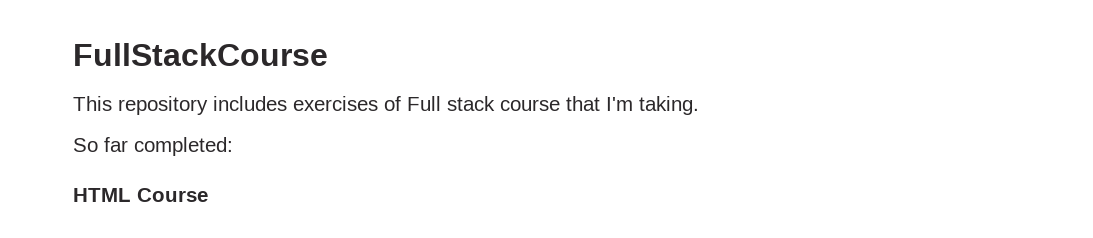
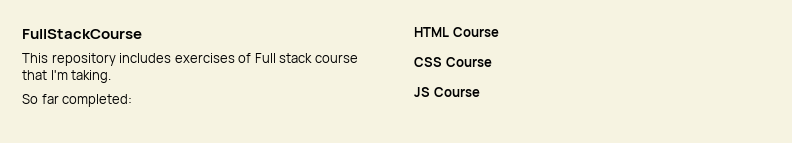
(208, 195) none -> [414,57,492,67] [414,87,480,97] // CSS Course // JS Course

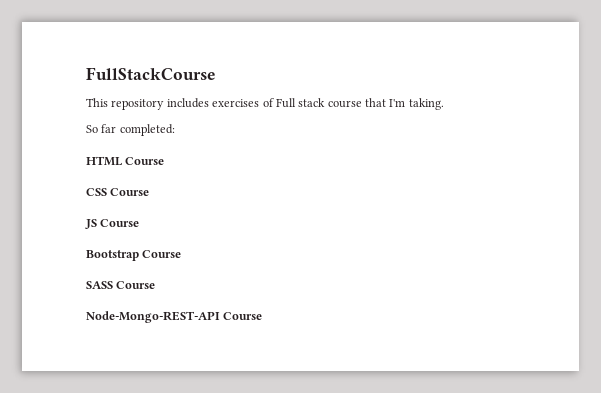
(480, 92) none -> [86,250,182,261] [86,281,156,289] [86,311,263,323] // Bootstrap Course // SASS Course // Node-Mongo-REST-API Course

